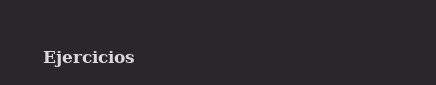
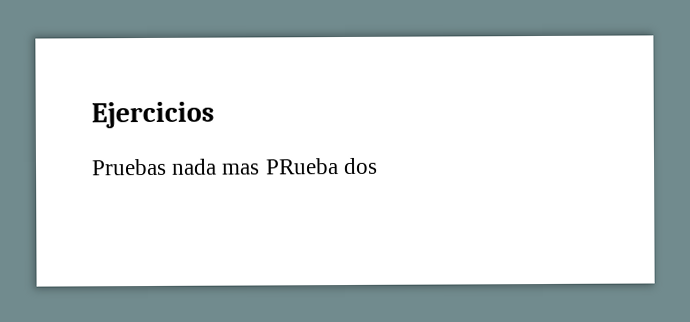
(135, 59) none -> [91,157,378,176] // Pruebas nada mas PRueba dos

